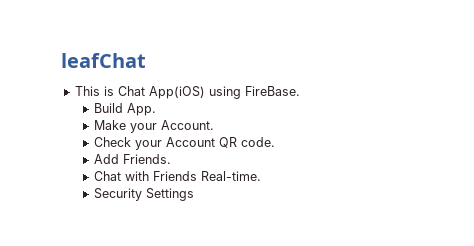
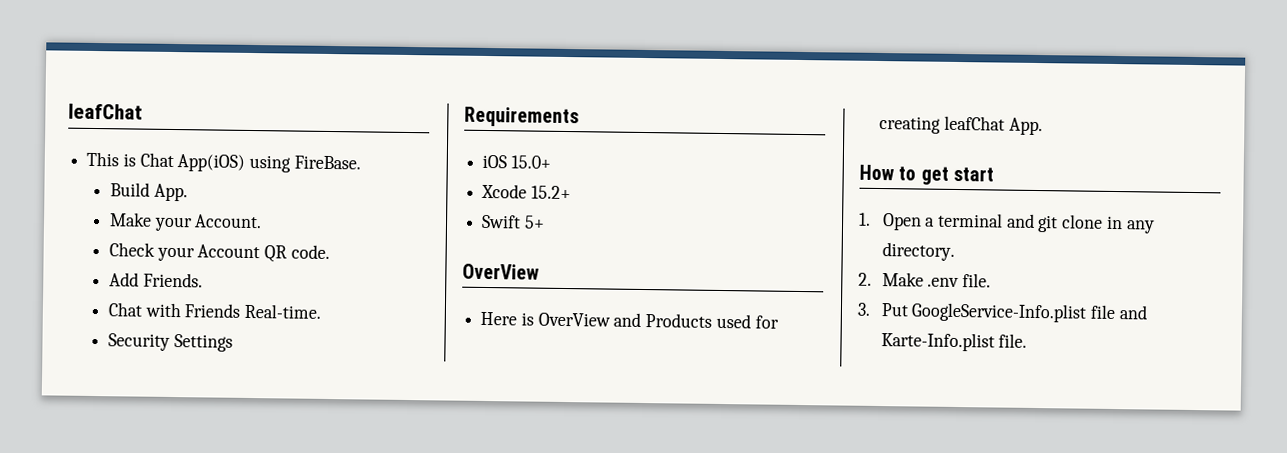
(195, 194) none -> [464,106,579,128] [482,154,551,169] [481,183,571,200] [481,214,545,229] [462,263,539,280] [480,311,779,329] [879,115,1043,136] [859,164,994,185] [859,212,1155,234] [881,242,955,261] [858,272,991,288] [857,302,1148,323] [880,332,1028,352] // Requirements // iOS 15.0+ // Xcode 15.2+ // Swift 5+ // OverView // Here is OverView and Products used for creating leafChat App. // How to get start // 1. Open a terminal and git clone in any directory. // 2. Make .env file. // 3. Put GoogleService-Info.plist file and Karte-Info.plist file.

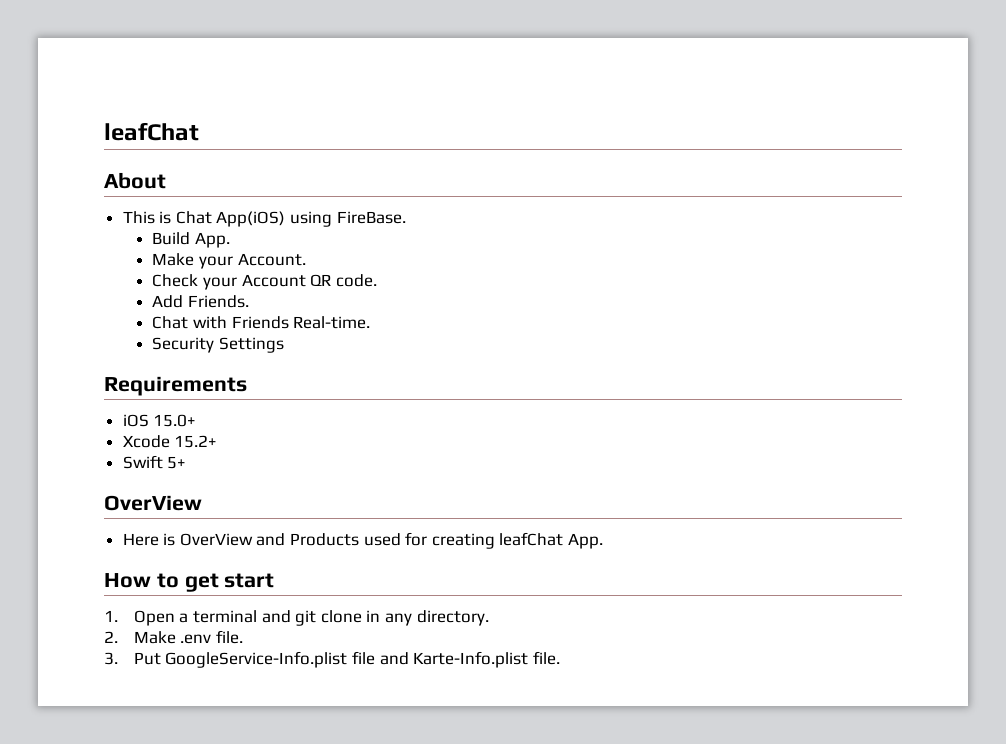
[68,103,143,120] leafChat -> [104,122,199,141] [104,172,166,189] leafChat // About

